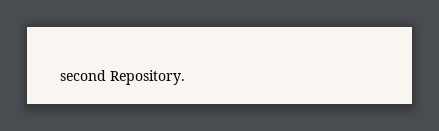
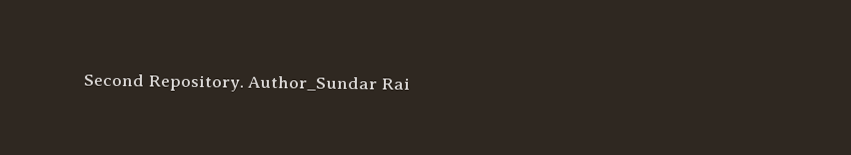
[60,70,185,85] second Repository. -> [83,73,411,92] Second Repository. Author_Sundar Rai

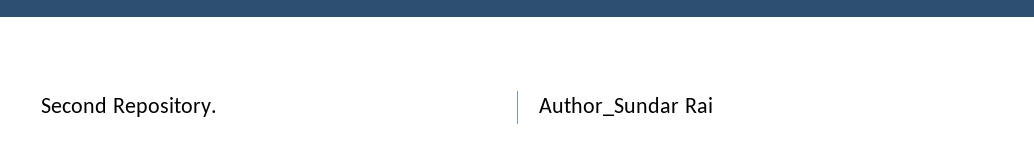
(245, 83) none -> (217, 107) //

